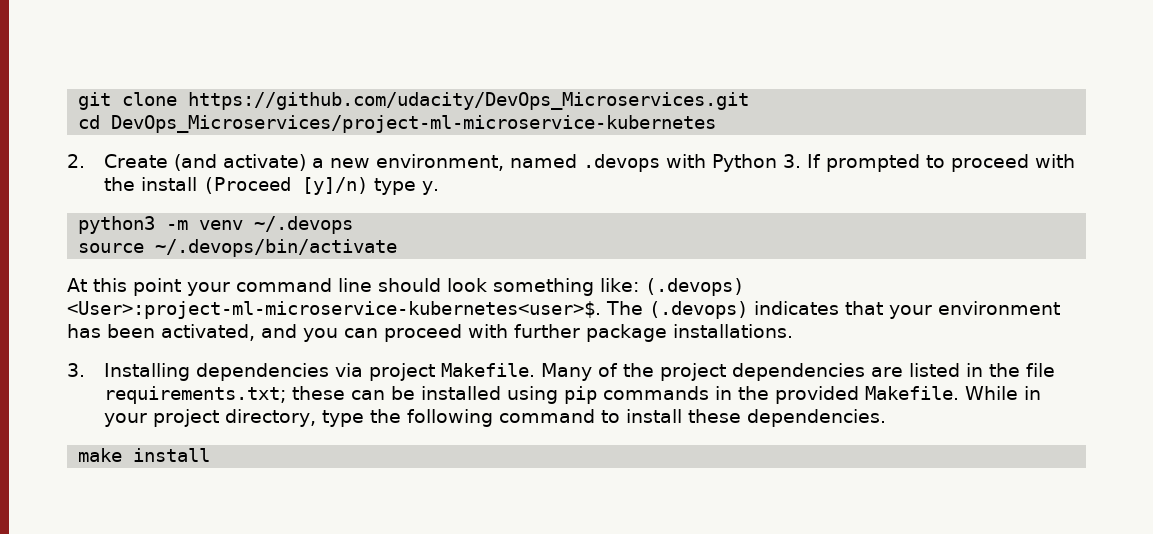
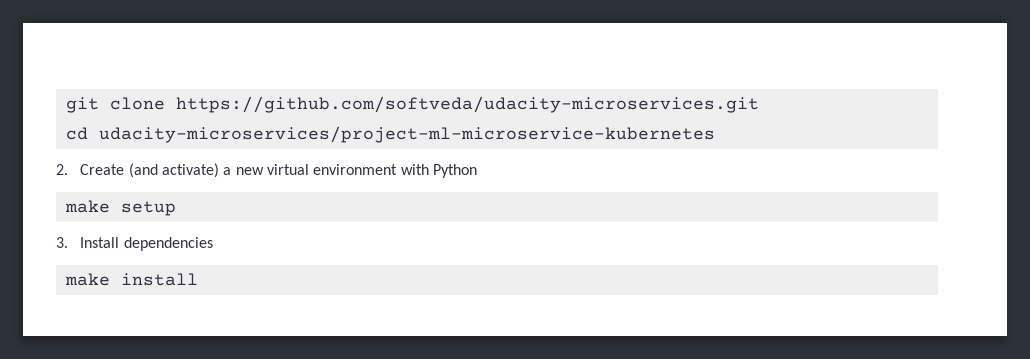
[188,92,750,110] https://github.com/udacity/DevOps_Microservices.git -> [175,96,759,113] https://github.com/softveda/udacity-microservices.git
[111,115,717,133] DevOps_Microservices/project-ml-microservice-kubernetes -> [98,126,715,143] udacity-microservices/project-ml-microservice-kubernetes
[376,154,661,172] environment, named .devops -> [267,164,398,175] virtual environment
[783,154,1076,172] [104,177,440,195] [78,216,354,234] [78,239,398,257] [67,278,744,296] [67,301,1060,319] [67,324,793,342] [67,363,1056,381] [104,386,1042,404] [104,409,887,427] 3. If prompted to proceed with the install (Proceed [y]/n) type y. // python3 -m venv ~/.devops // source ~/.devops/bin/activate // At this point your command line should look something like: (.devops) <User>:project-ml-microservice-kubernetes<user>$. The (.devops) indicates that your environment has been activated, and you can proceed with further package installations. // 3. Installing dependencies via project Makefile. Many of the project dependencies are listed in the file requirements.txt; these can be installed using pip commands in the provided Makefile. While in your project directory, type the following command to install these dependencies. -> [64,200,176,216] [56,237,213,251] // make setup // 3. Install dependencies

